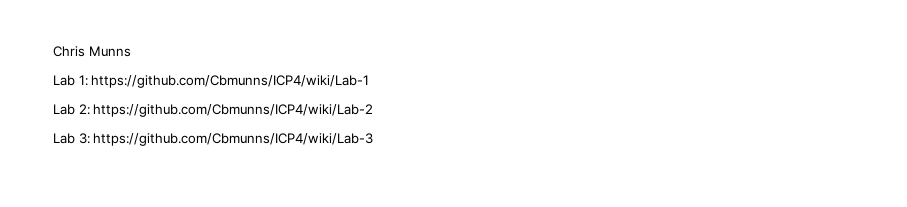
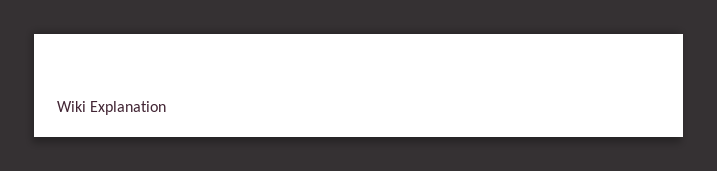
[53,46,131,57] [53,75,370,88] [53,104,374,117] [53,133,374,146] Chris Munns // Lab 1: https://github.com/Cbmunns/ICP4/wiki/Lab-1 // Lab 2: https://github.com/Cbmunns/ICP4/wiki/Lab-2 // Lab 3: https://github.com/Cbmunns/ICP4/wiki/Lab-3 -> [57,101,167,115] Wiki Explanation

